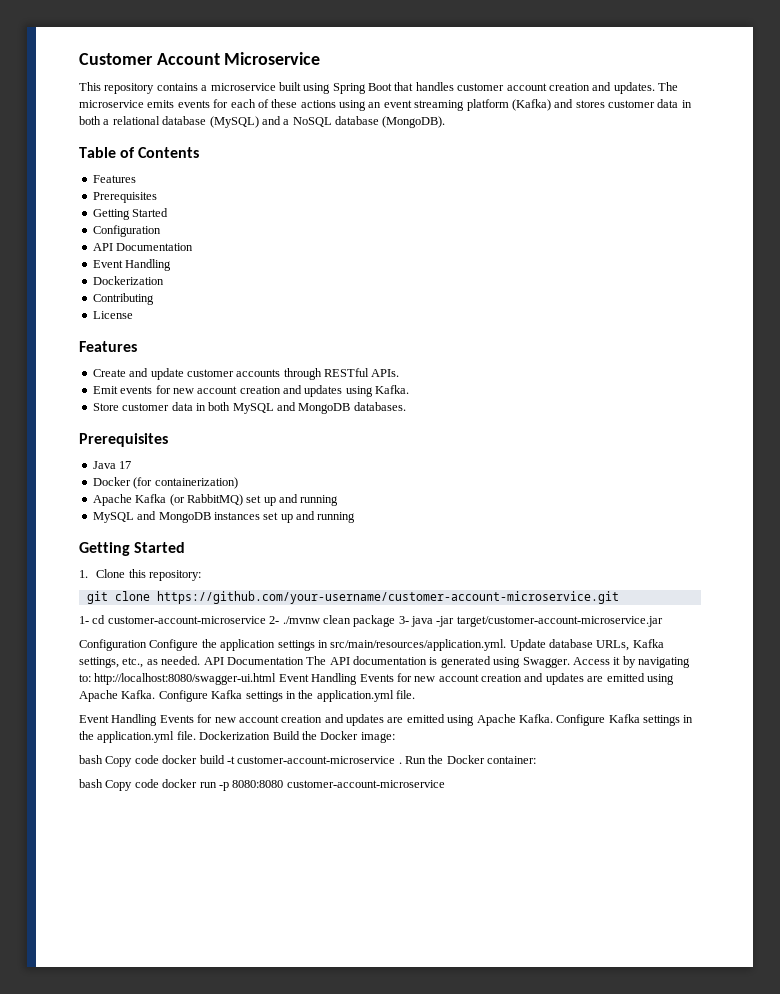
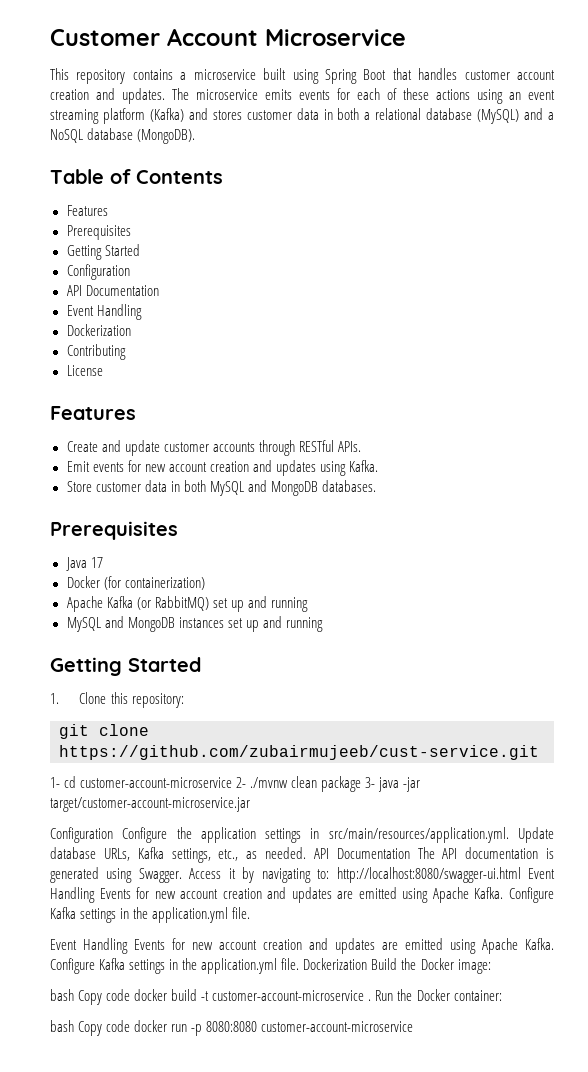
[156,591,619,604] https://github.com/your-username/customer-account-microservice.git -> [59,745,539,760] https://github.com/zubairmujeeb/cust-service.git

